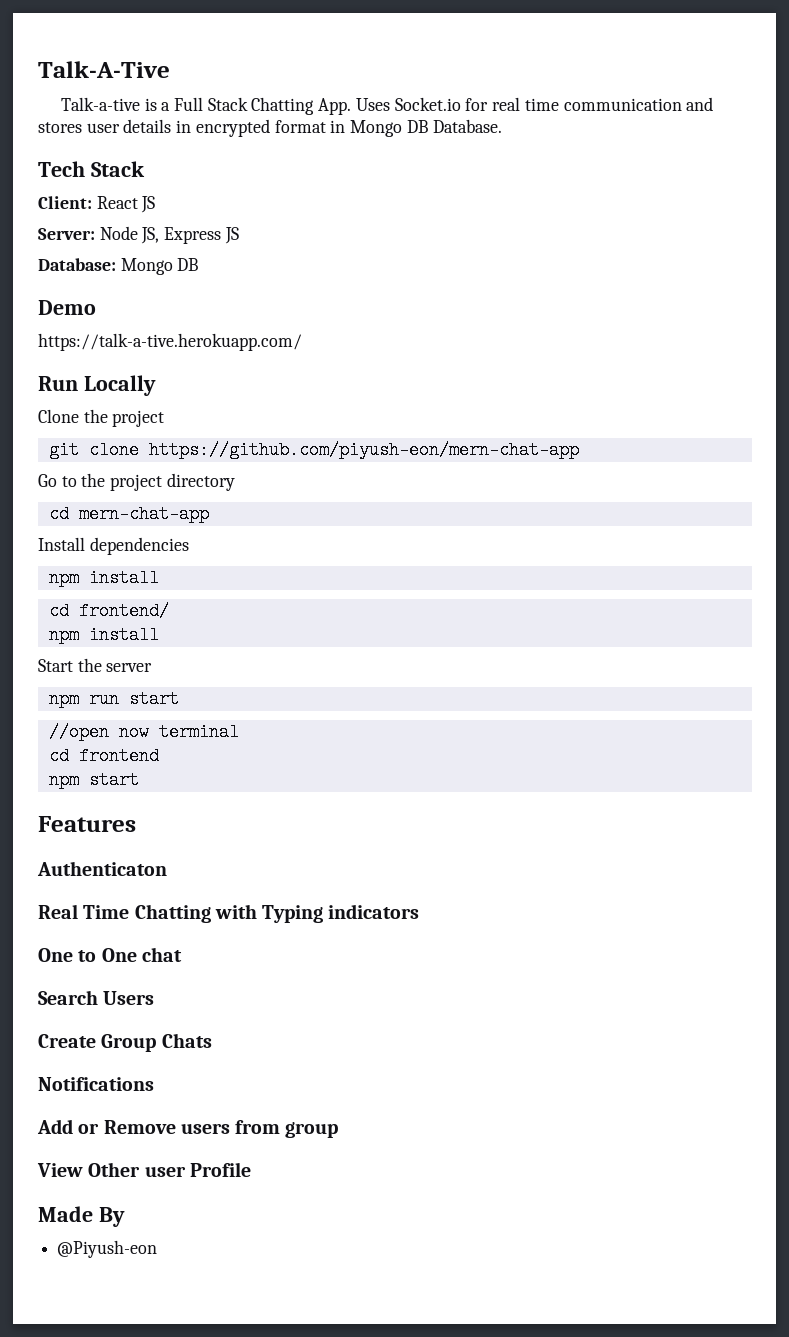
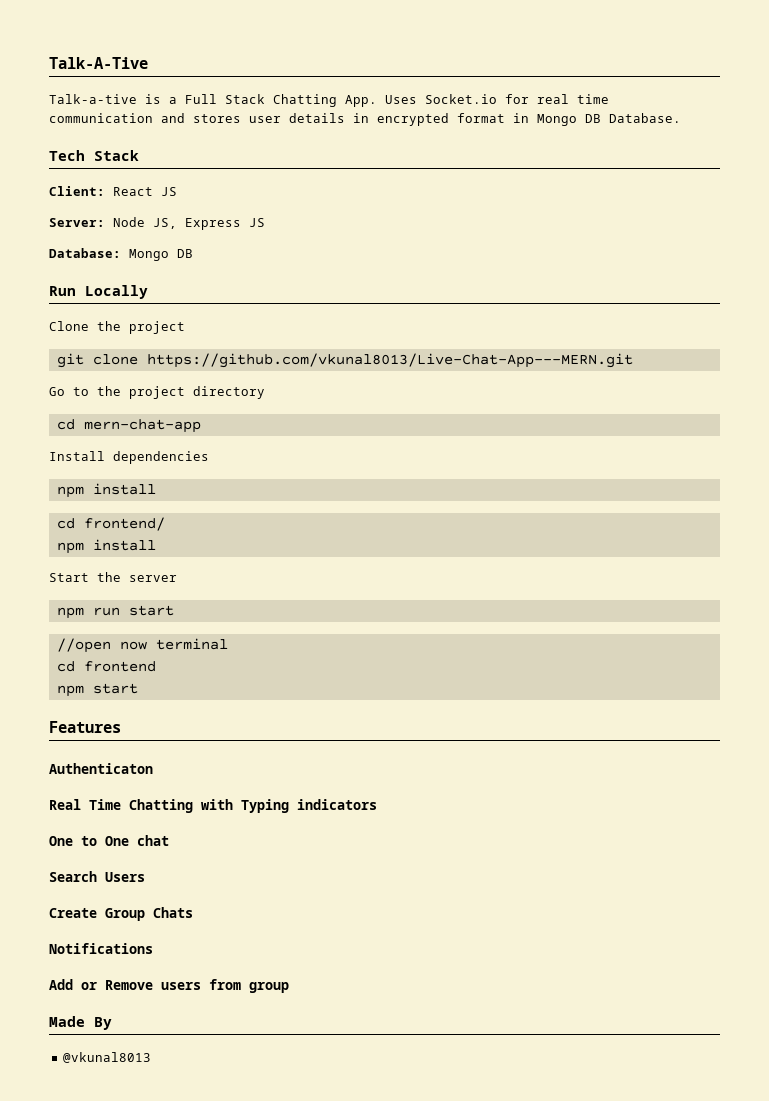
[38,300,96,315] [38,333,302,351] // Demo // https://talk-a-tive.herokuapp.com/ -> (193, 253) none
[148,441,579,459] https://github.com/piyush-eon/mern-chat-app -> [146,353,633,368] https://github.com/vkunal8013/Live-Chat-App---MERN.git
[37,1162,251,1177] // View Other user Profile -> (289, 987) none
[57,1240,158,1258] @Piyush-eon -> [62,1052,151,1063] @vkunal8013

